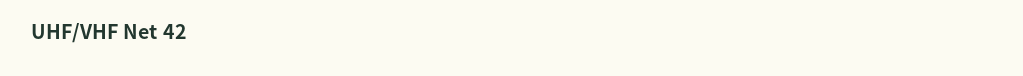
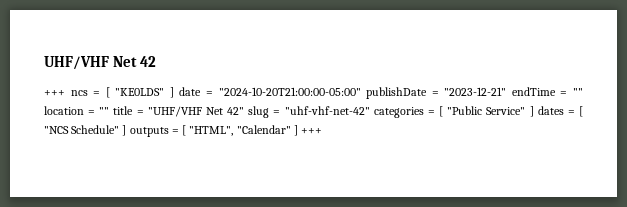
(187, 31) none -> [44,87,583,99] [44,106,583,118] [44,125,323,137] // +++ ncs = [ "KE0LDS" ] date = "2024-10-20T21:00:00-05:00" publishDate = "2023-12-21" endTime = "" location = "" title = "UHF/VHF Net 42" slug = "uhf-vhf-net-42" categories = [ "Public Service" ] dates = [ "NCS Schedule" ] outputs = [ "HTML", "Calendar" ] +++

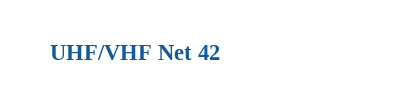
[44,87,583,99] [44,106,583,118] [44,125,323,137] // +++ ncs = [ "KE0LDS" ] date = "2024-10-20T21:00:00-05:00" publishDate = "2023-12-21" endTime = "" location = "" title = "UHF/VHF Net 42" slug = "uhf-vhf-net-42" categories = [ "Public Service" ] dates = [ "NCS Schedule" ] outputs = [ "HTML", "Calendar" ] +++ -> (221, 52) none

